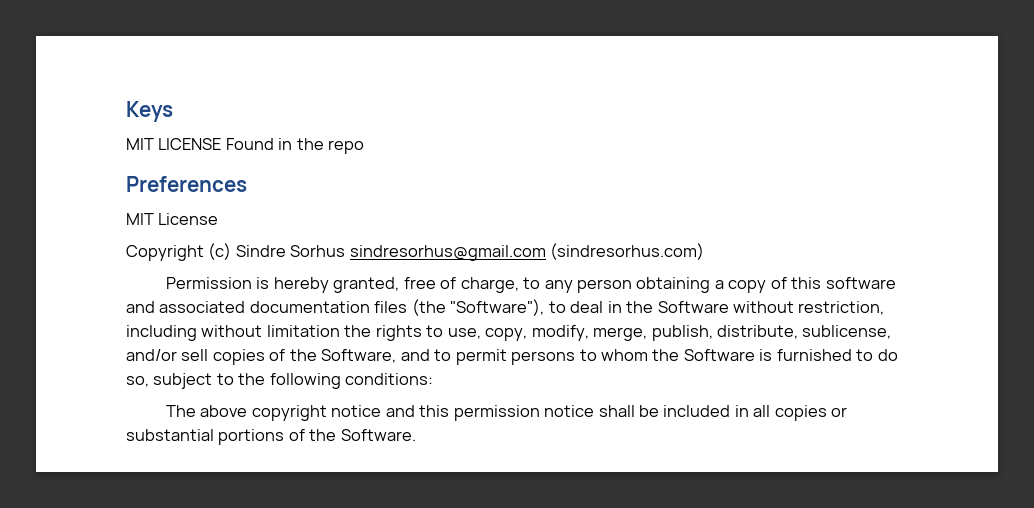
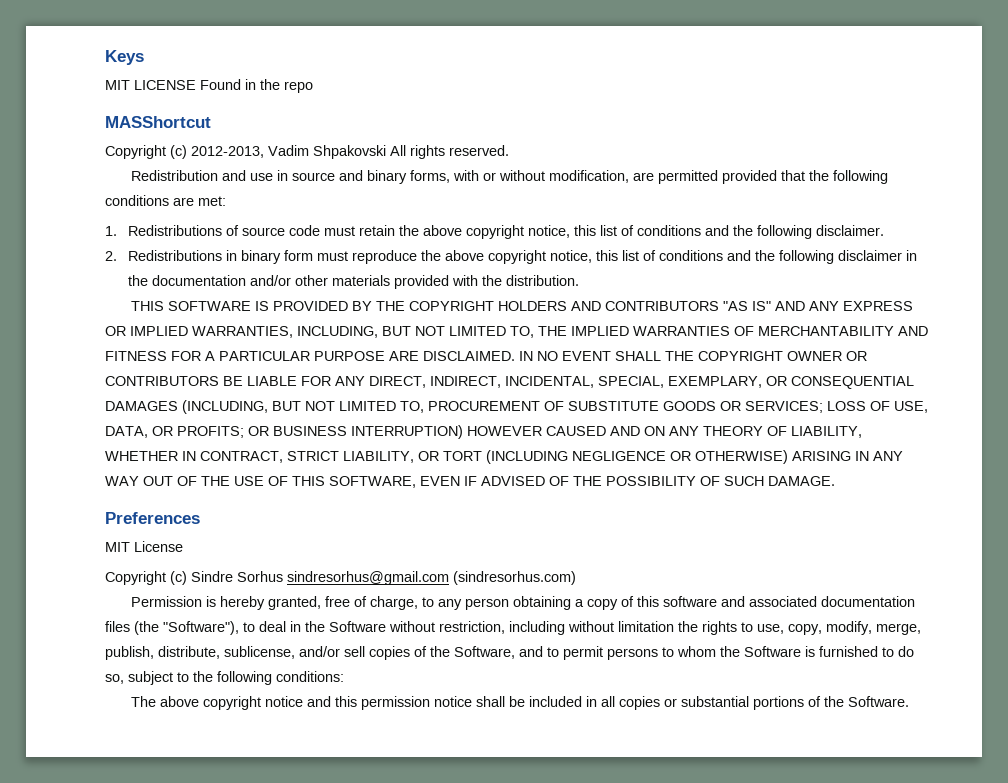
(365, 147) none -> [105,116,211,128] [105,145,509,159] [130,170,888,184] [105,195,226,206] [105,225,884,239] [105,250,917,264] [127,275,579,289] [130,301,913,311] [105,326,928,338] [105,351,867,361] [105,376,914,389] [105,400,928,414] [105,425,862,439] [105,450,903,464] [105,476,835,488] // MASShortcut // Copyright (c) 2012-2013, Vadim Shpakovski All rights reserved. // Redistribution and use in source and binary forms, with or without modification, are permitted provided that the following conditions are met: // 1. Redistributions of source code must retain the above copyright notice, this list of conditions and the following disclaimer. // 2. Redistributions in binary form must reproduce the above copyright notice, this list of conditions and the following disclaimer in the documentation and/or other materials provided with the distribution. // THIS SOFTWARE IS PROVIDED BY THE COPYRIGHT HOLDERS AND CONTRIBUTORS "AS IS" AND ANY EXPRESS OR IMPLIED WARRANTIES, INCLUDING, BUT NOT LIMITED TO, THE IMPLIED WARRANTIES OF MERCHANTABILITY AND FITNESS FOR A PARTICULAR PURPOSE ARE DISCLAIMED. IN NO EVENT SHALL THE COPYRIGHT OWNER OR CONTRIBUTORS BE LIABLE FOR ANY DIRECT, INDIRECT, INCIDENTAL, SPECIAL, EXEMPLARY, OR CONSEQUENTIAL DAMAGES (INCLUDING, BUT NOT LIMITED TO, PROCUREMENT OF SUBSTITUTE GOODS OR SERVICES; LOSS OF USE, DATA, OR PROFITS; OR BUSINESS INTERRUPTION) HOWEVER CAUSED AND ON ANY THEORY OF LIABILITY, WHETHER IN CONTRACT, STRICT LIABILITY, OR TORT (INCLUDING NEGLIGENCE OR OTHERWISE) ARISING IN ANY WAY OUT OF THE USE OF THIS SOFTWARE, EVEN IF ADVISED OF THE POSSIBILITY OF SUCH DAMAGE.

